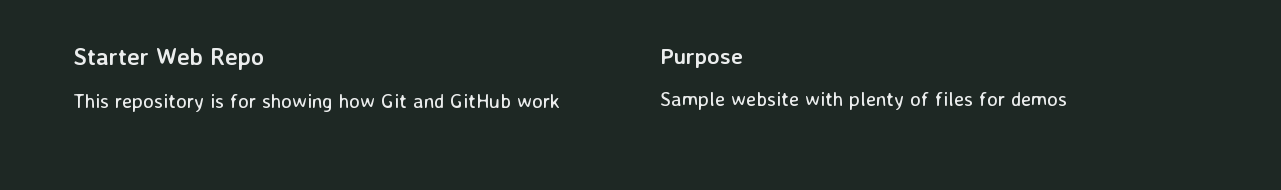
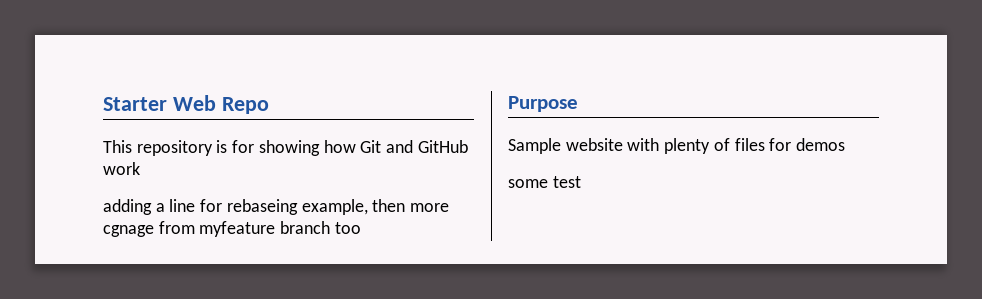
(560, 101) none -> [103,199,450,215] [103,221,361,237] // adding a line for rebaseing example, then more cgnage from myfeature branch too
(1067, 99) none -> [508,176,581,188] // some test

